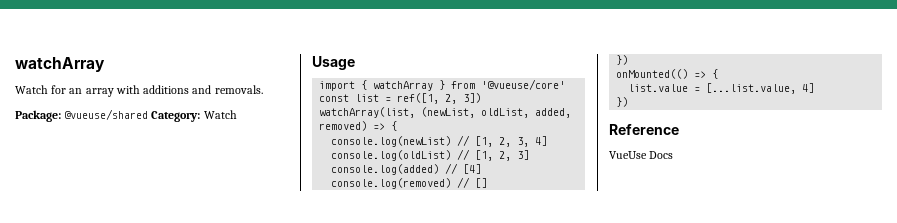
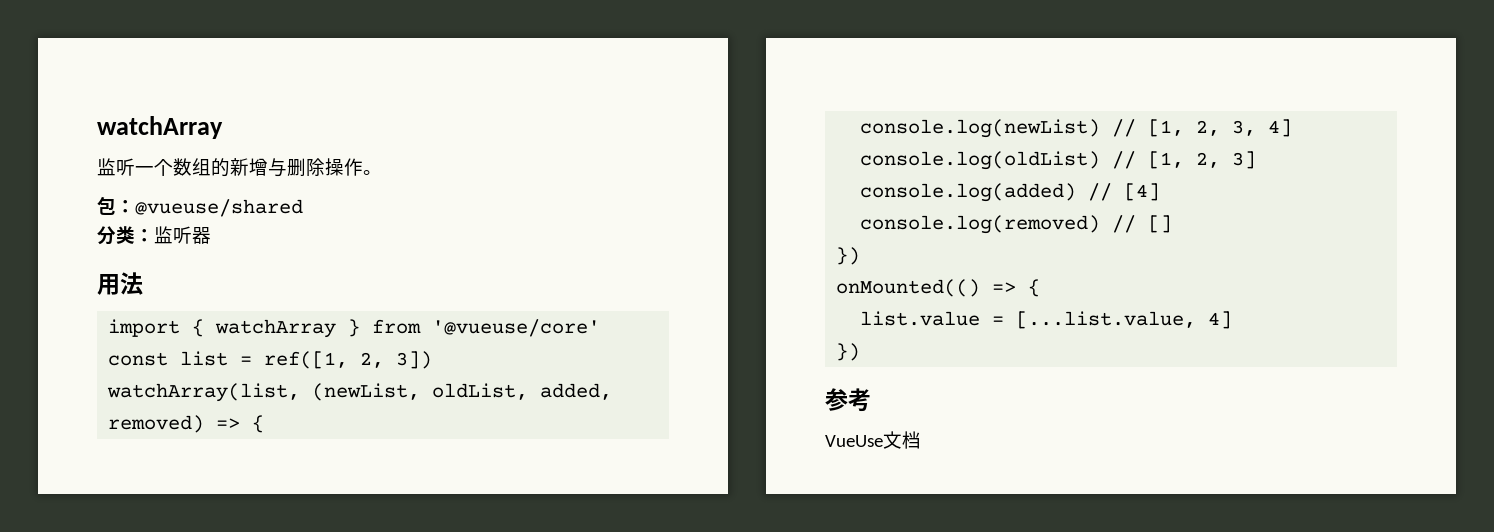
[15,85,263,97] [15,109,237,122] [312,56,355,70] Watch for an array with additions and removals. // Package: @vueuse/shared Category: Watch // Usage -> [97,158,382,177] [97,196,303,217] [97,226,211,245] [97,272,143,295] 监听一个数组的新增与删除操作。 // 包：@vueuse/shared // 分类：监听器 // 用法
[609,124,679,135] Reference -> [825,388,871,412] 参考
[649,151,674,159] Docs -> [883,431,921,449] 文档

